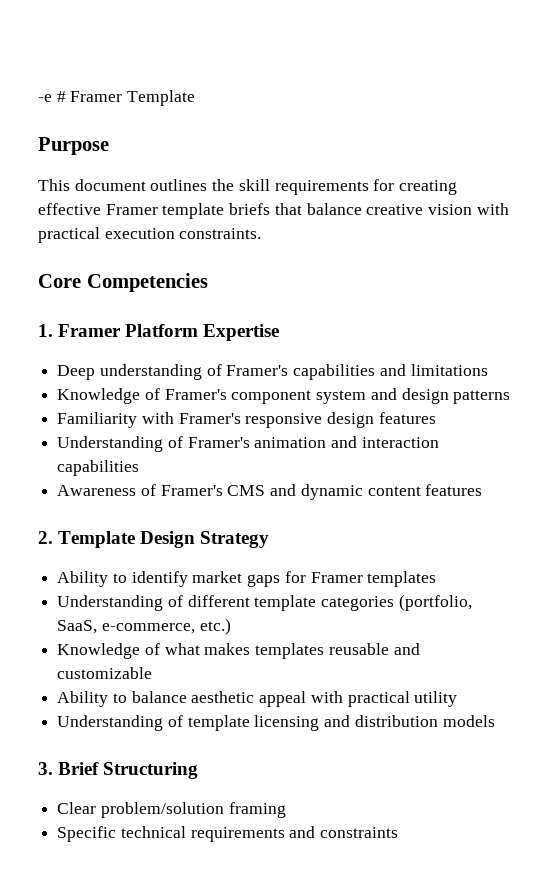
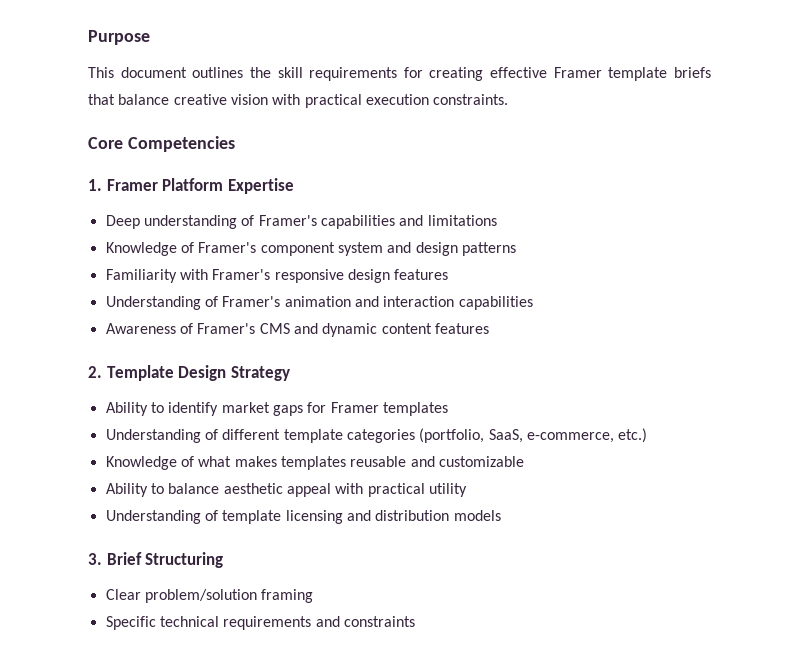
[38,90,196,106] -e # Framer Template // -> (88, 37) none

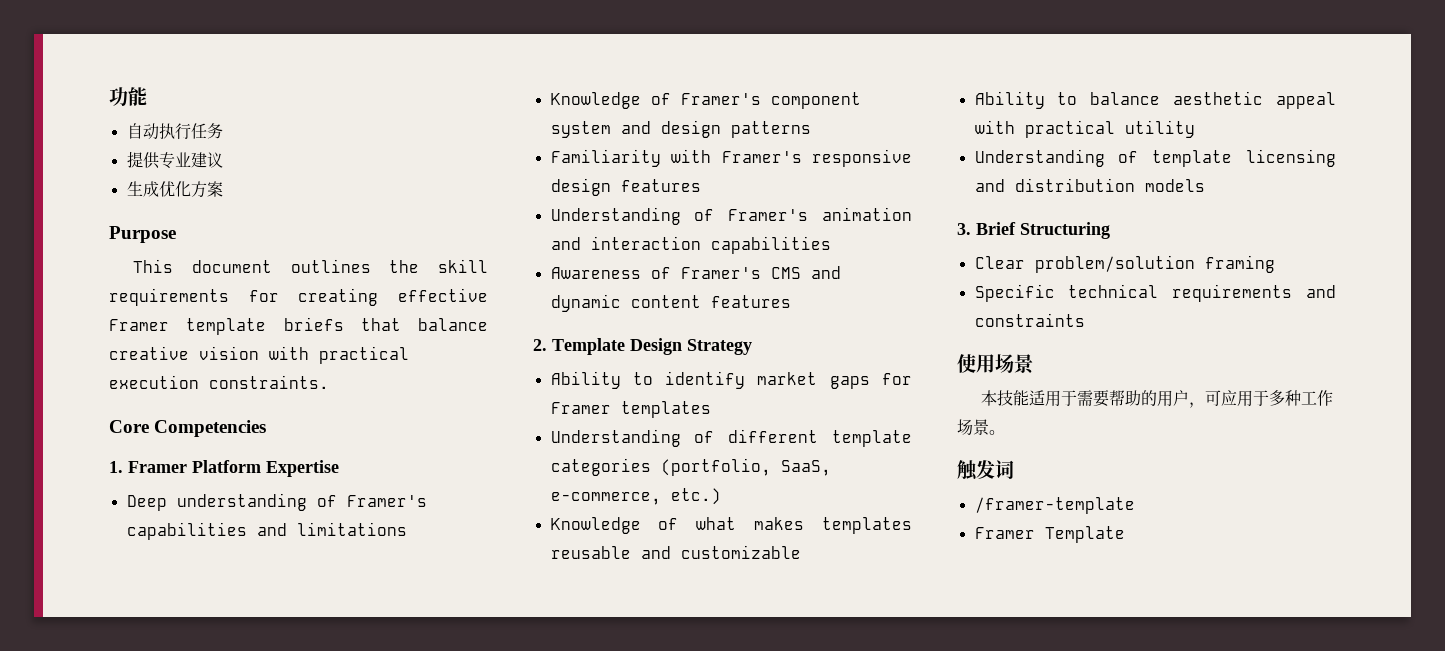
(88, 37) none -> [109,87,147,106] [126,123,223,140] [126,151,223,169] [126,181,223,198] 功能 // 自动执行任务 // 提供专业建议 // 生成优化方案 //
(415, 621) none -> [957,354,1034,374] [981,390,1334,408] [957,419,1005,435] [957,460,1014,481] [974,497,1135,514] [974,526,1125,543] // 使用场景 // 本技能适用于需要帮助的用户，可应用于多种工作场景。 // 触发词 // /framer-template // Framer Template

